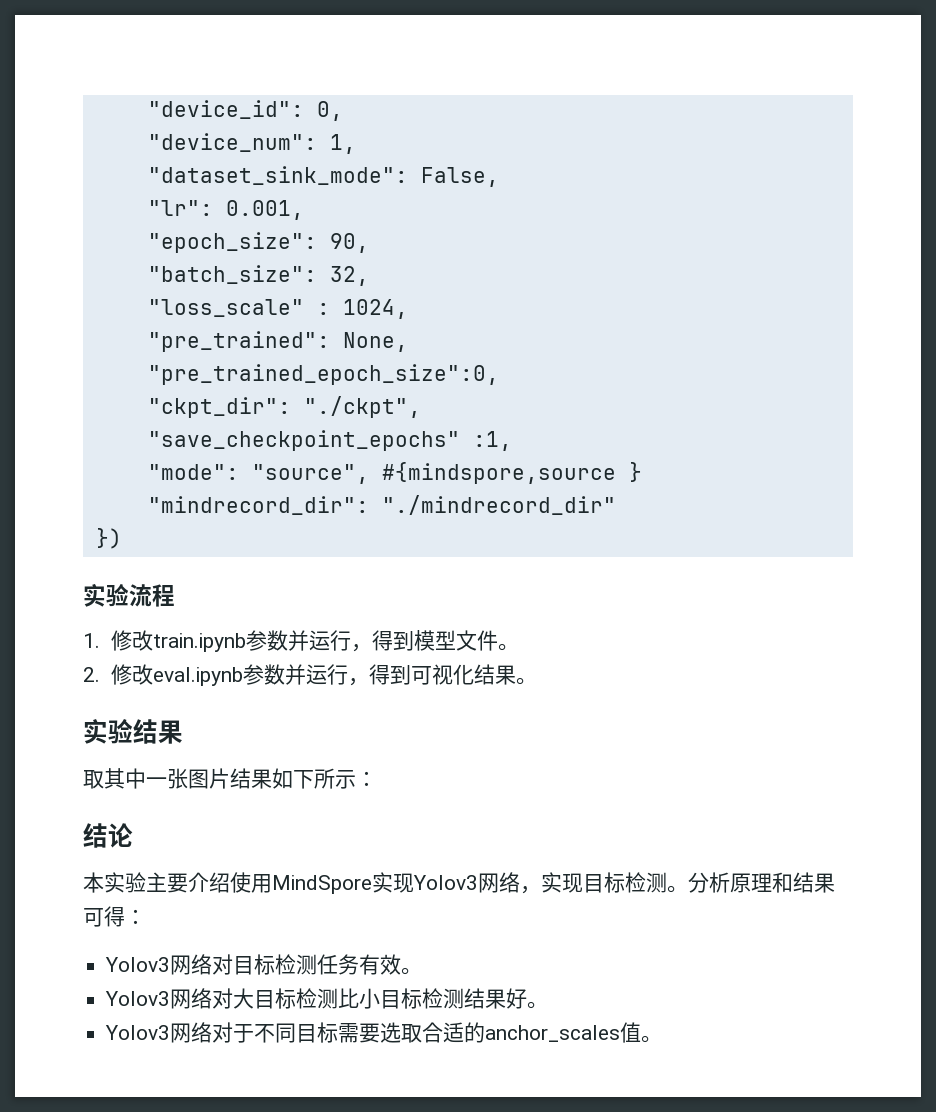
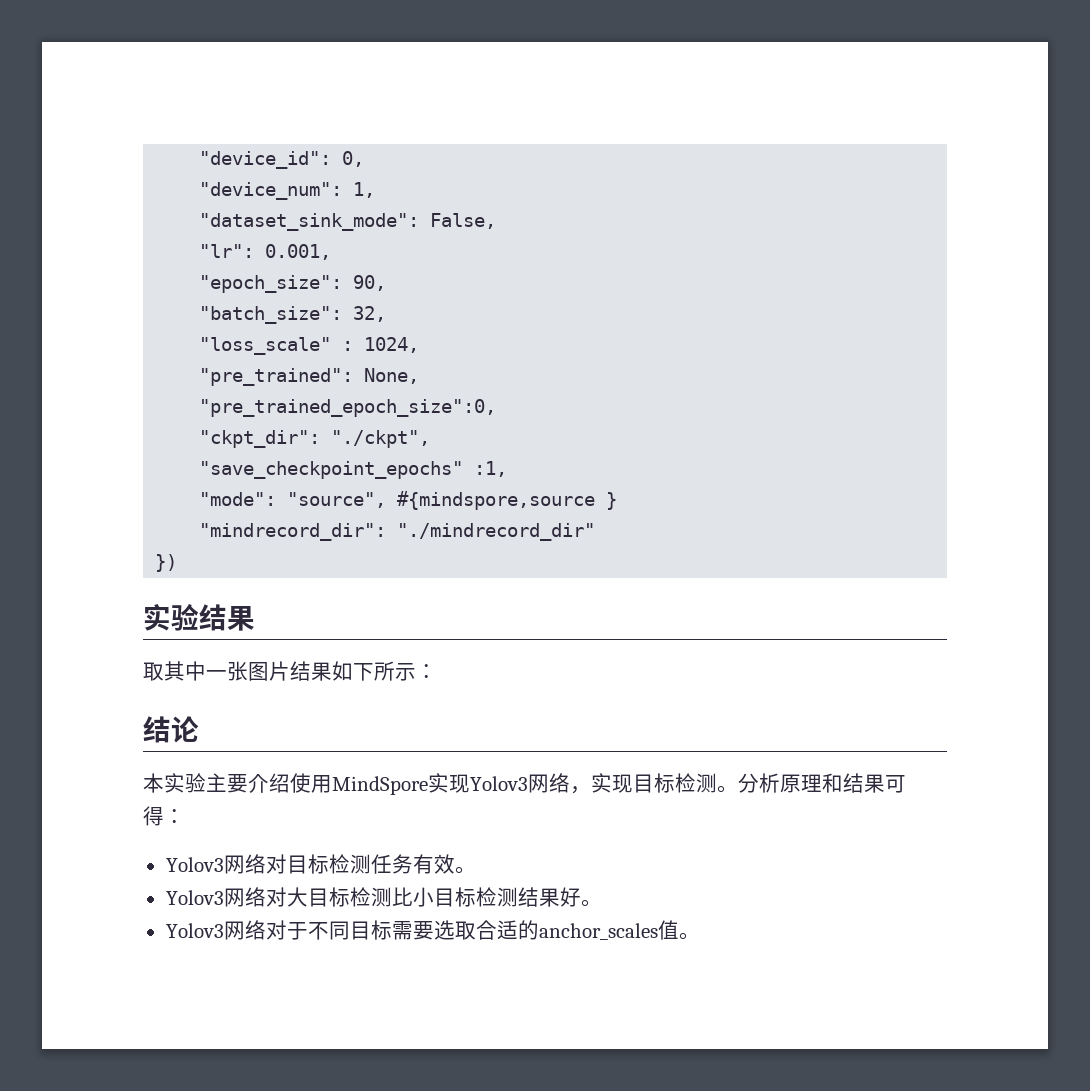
[83,583,175,607] [83,630,519,652] [83,664,537,686] // 实验流程 // 1.修改train.ipynb参数并运行，得到模型文件。 // 2.修改eval.ipynb参数并运行，得到可视化结果。 -> (178, 563) none

